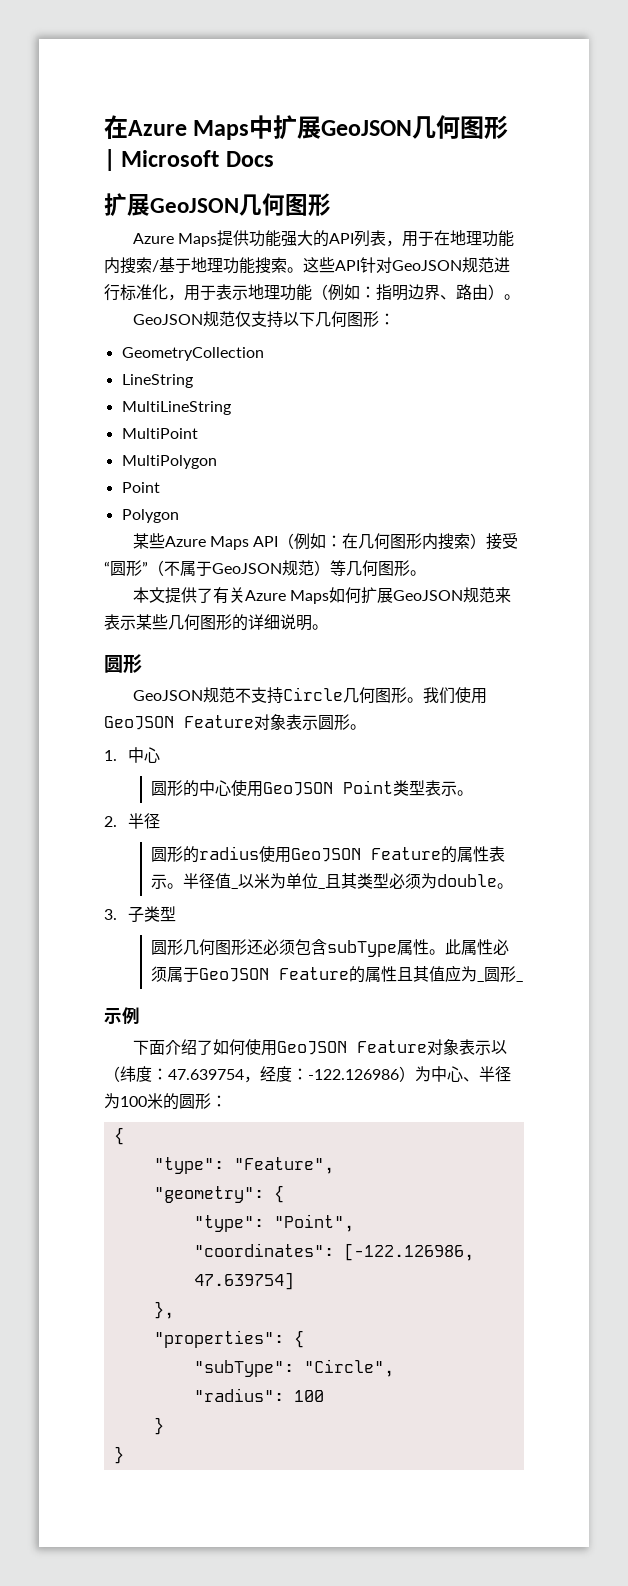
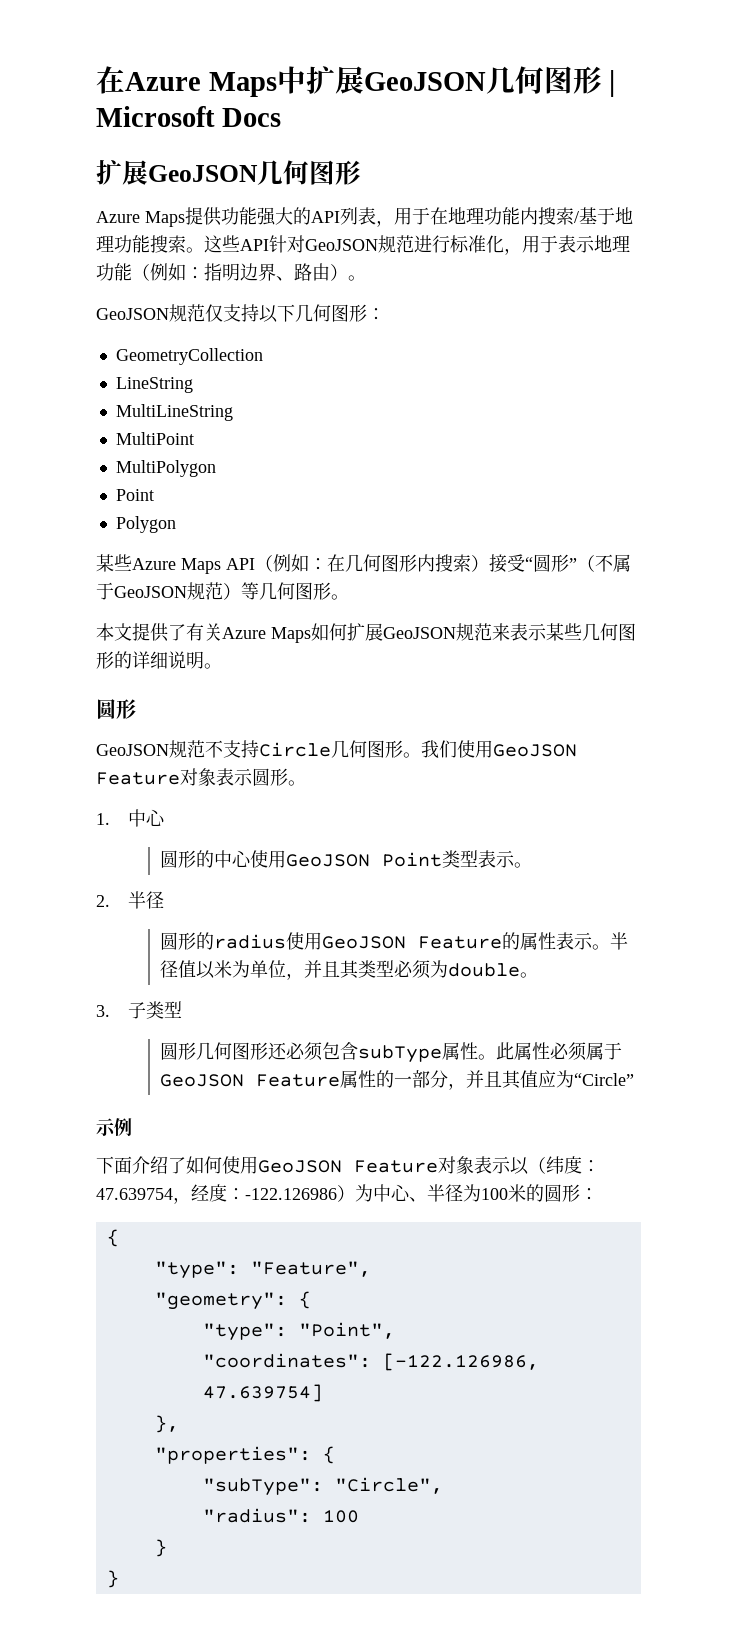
[231,887,239,889] _ -> (197, 969) none
[318,887,326,889] _ -> [286,960,323,980] ，并
[349,965,524,983] 的属性且其值应为_圆形_ -> [340,1070,635,1090] 属性的一部分，并且其值应为“Circle”

